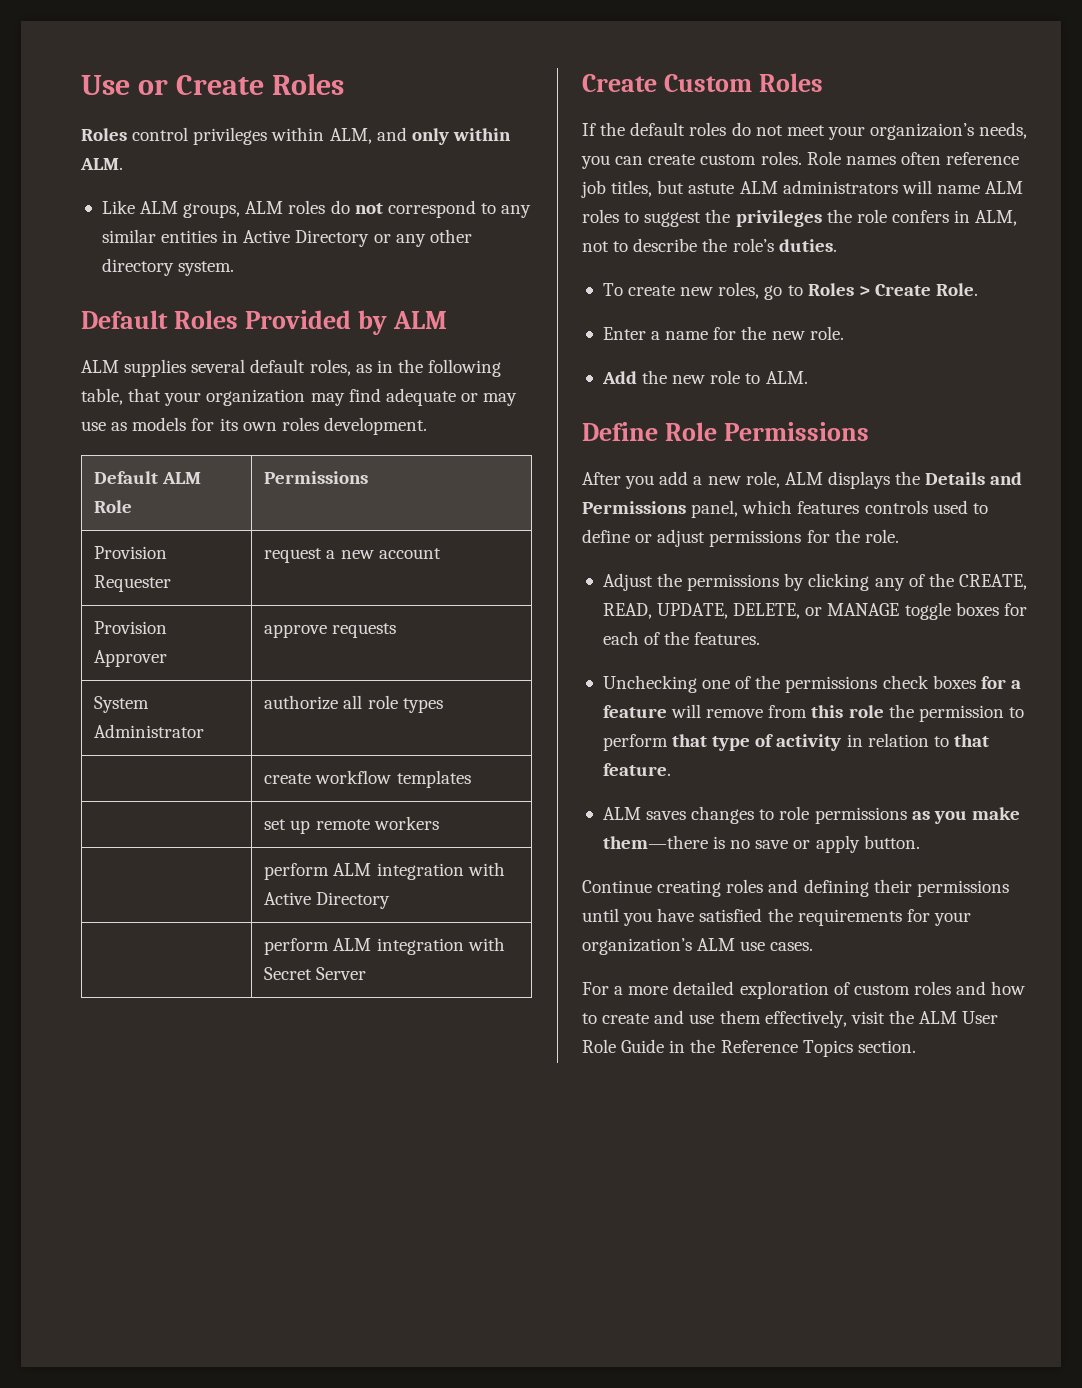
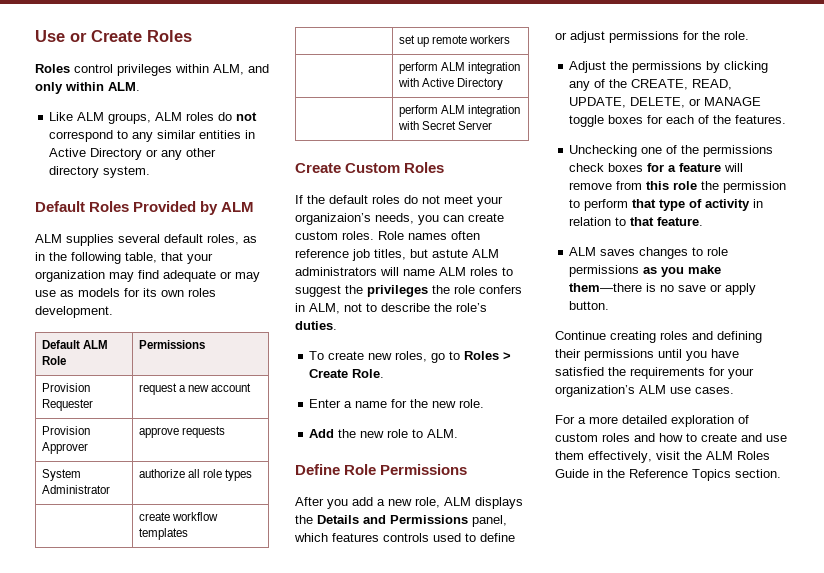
[962,1011,999,1024] [582,1039,616,1053] User Role -> [737,451,770,460] Roles

